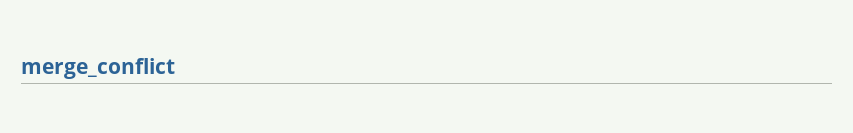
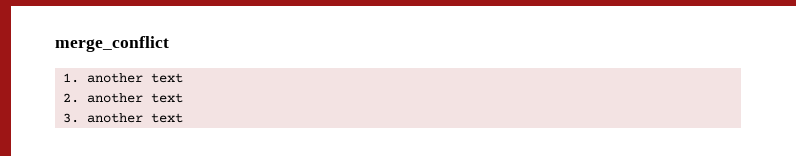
(175, 68) none -> [62,73,183,83] [62,93,183,103] [62,113,183,123] // 1. another text // 2. another text // 3. another text

